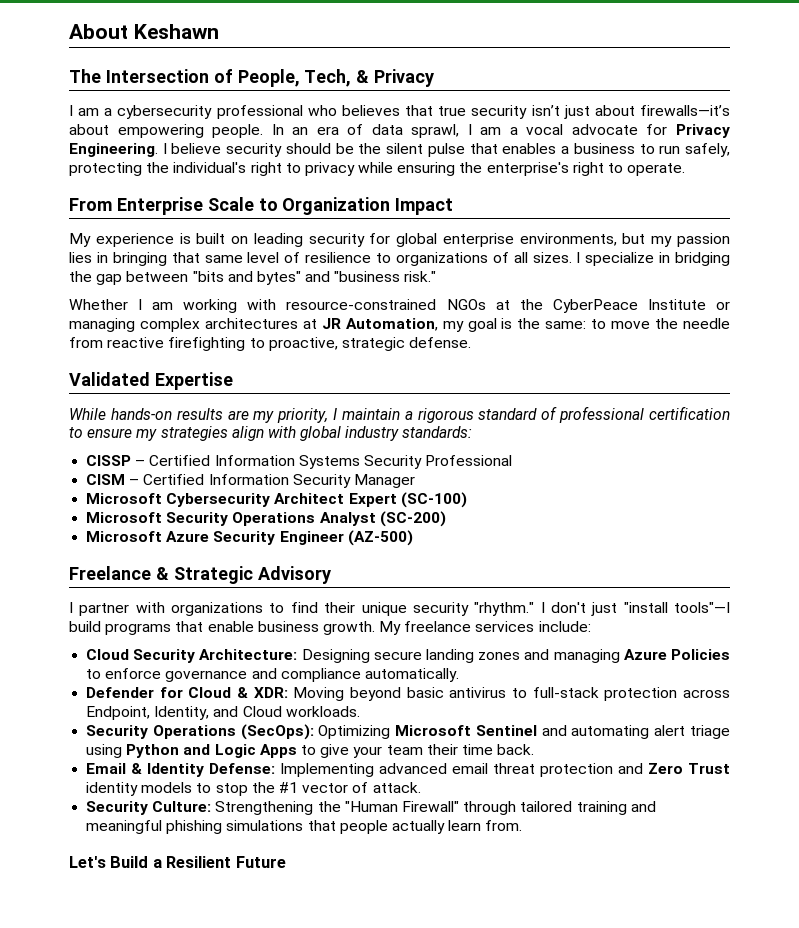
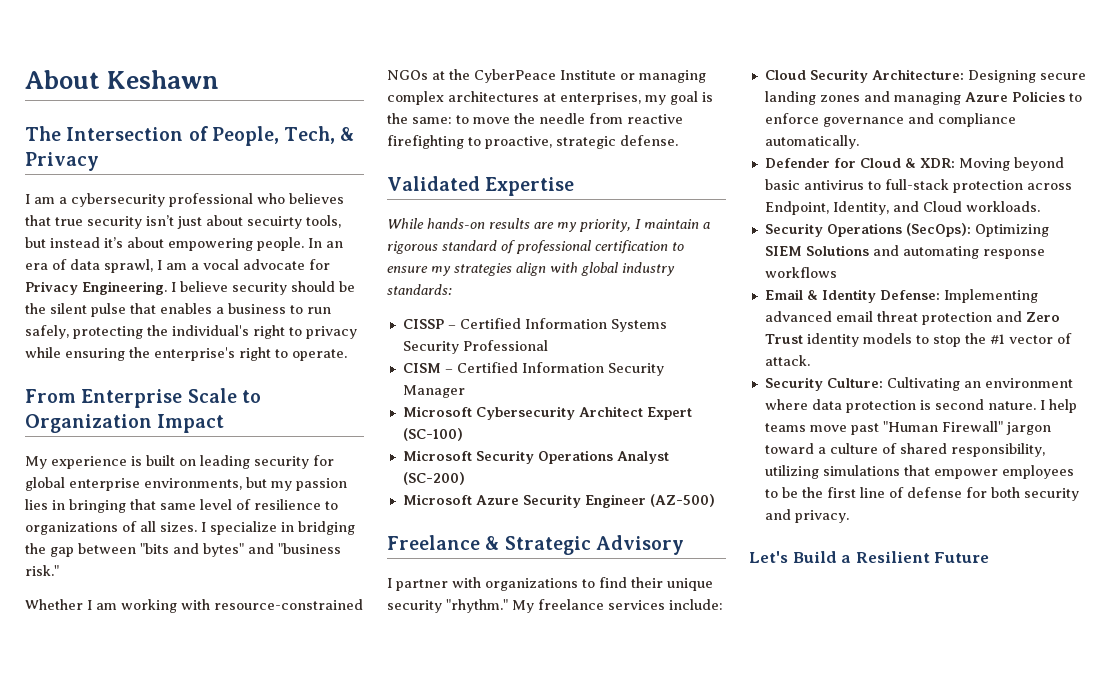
[640,105,730,116] firewalls—it’s -> [247,215,341,229] [25,237,123,248] secuirty tools, but instead it’s
[321,318,438,331] JR Automation, -> [560,92,641,105] enterprises,
[540,602,730,616] [69,621,375,635] I don't just "install tools"—I build programs that enable business growth. -> (508, 606) none
[395,725,731,739] [86,744,535,758] Microsoft Sentinel and automating alert triage using Python and Logic Apps to give your team their time back. -> [764,245,1045,259] [764,267,837,278] SIEM Solutions and automating response workflows
[215,801,656,815] [86,820,523,834] Strengthening the "Human Firewall" through tailored training and meaningful phishing simulations that people actually learn from. -> [886,377,1073,391] [764,399,1077,413] [764,421,1051,435] [764,443,1045,457] [764,465,1074,479] [764,487,1079,501] [764,509,849,523] Cultivating an environment where data protection is second nature. I help teams move past "Human Firewall" jargon toward a culture of shared responsibility, utilizing simulations that empower employees to be the first line of defense for both security and privacy.

